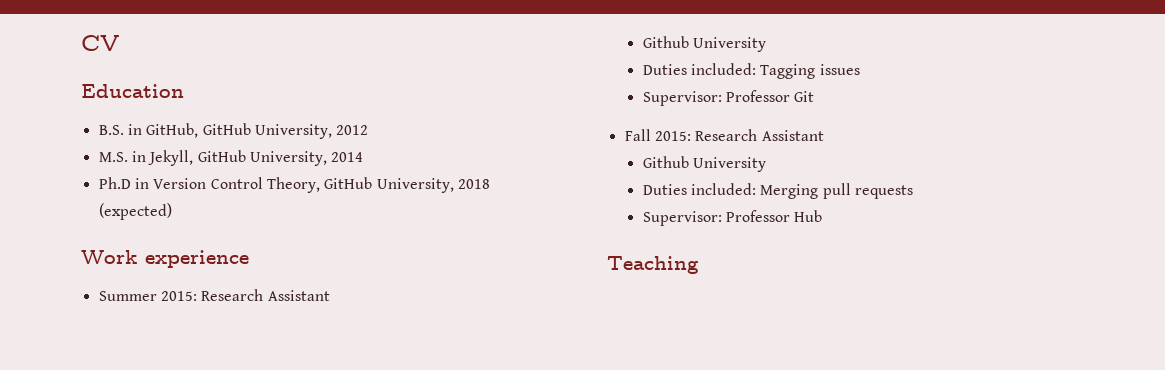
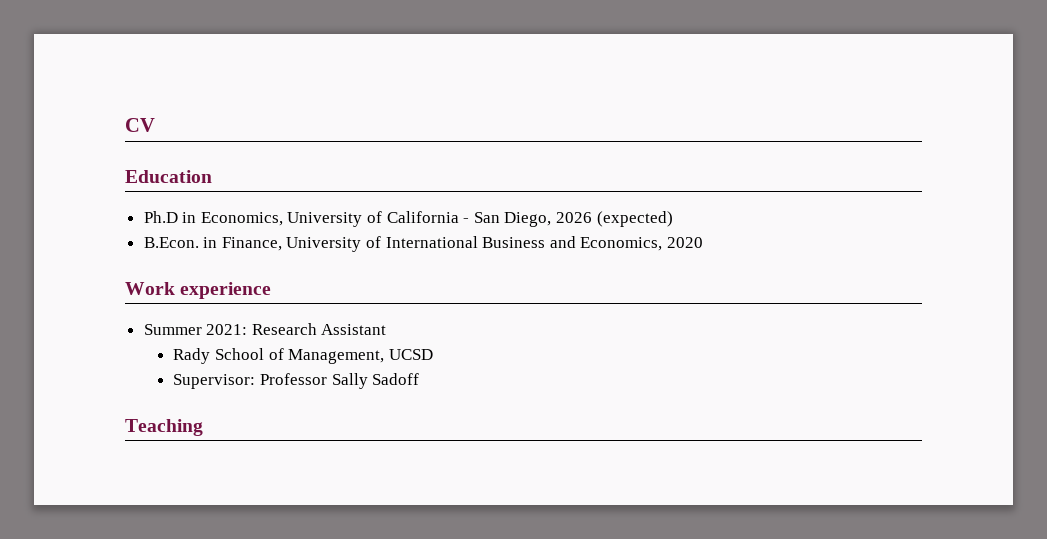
[98,123,369,139] [98,150,364,166] [98,177,490,193] [98,203,172,220] B.S. in GitHub, GitHub University, 2012 // M.S. in Jekyll, GitHub University, 2014 // Ph.D in Version Control Theory, GitHub University, 2018 (expected) -> [143,211,673,227] [143,236,704,252] Ph.D in Economics, University of California - San Diego, 2026 (expected) // B.Econ. in Finance, University of International Business and Economics, 2020
[160,289,330,301] [642,36,766,52] [642,63,860,79] [642,90,815,106] [624,129,824,141] [642,156,766,172] [642,183,913,199] [642,210,823,226] 2015: Research Assistant // Github University // Duties included: Tagging issues // Supervisor: Professor Git // Fall 2015: Research Assistant // Github University // Duties included: Merging pull requests // Supervisor: Professor Hub -> [206,323,387,335] [173,348,433,364] [173,373,420,389] 2021: Research Assistant // Rady School of Management, UCSD // Supervisor: Professor Sally Sadoff

